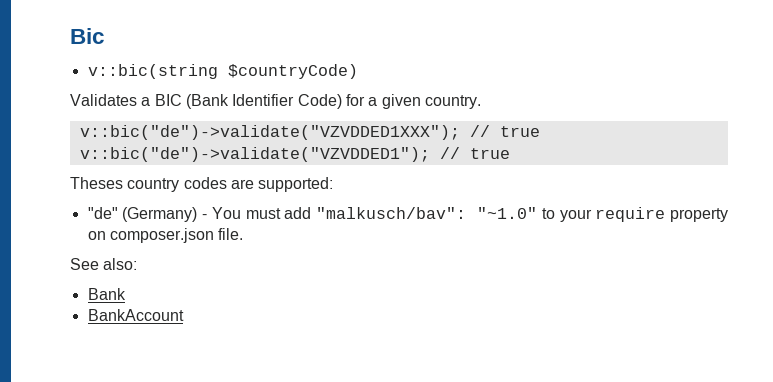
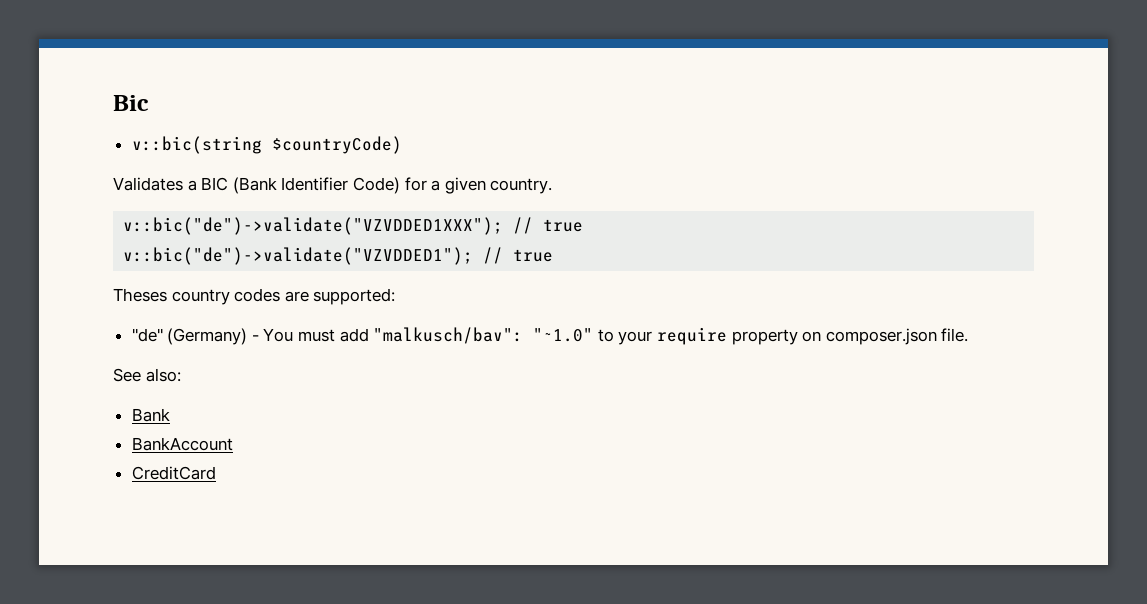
(184, 315) none -> [131,466,216,480] // CreditCard

